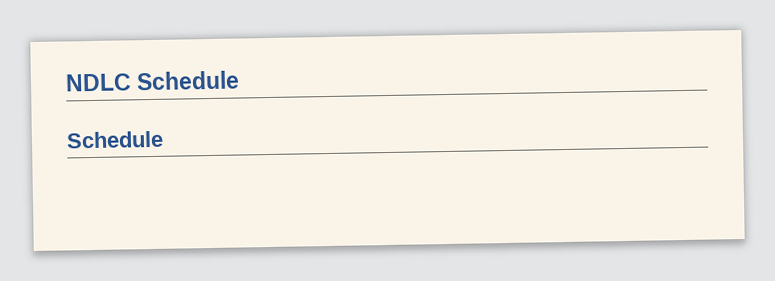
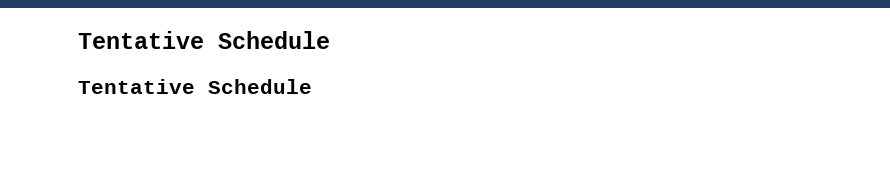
[65,73,132,92] NDLC -> [78,31,204,49] Tentative
(241, 80) none -> [78,79,195,94] Tentative

